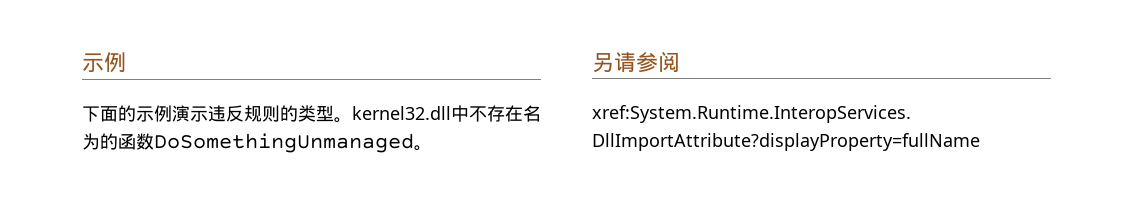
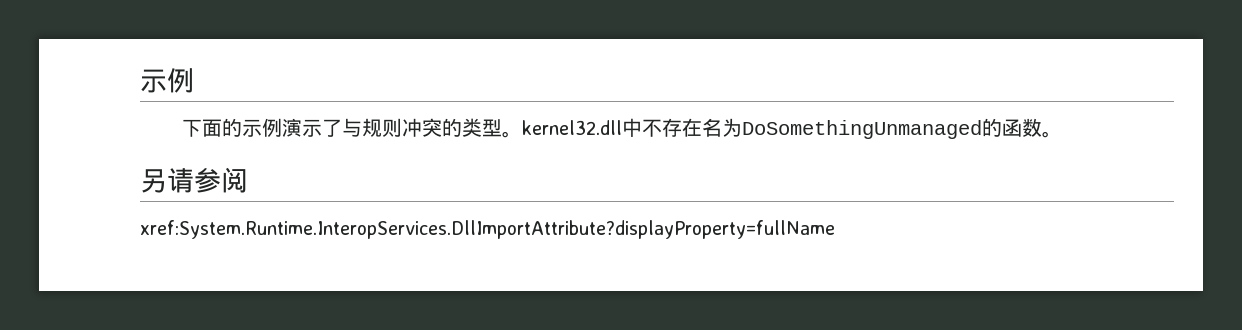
[208,105,280,122] 违反规则 -> [322,118,443,137] 了与规则冲突
[100,133,414,153] 的函数DoSomethingUnmanaged -> [742,118,1043,139] DoSomethingUnmanaged的函数

